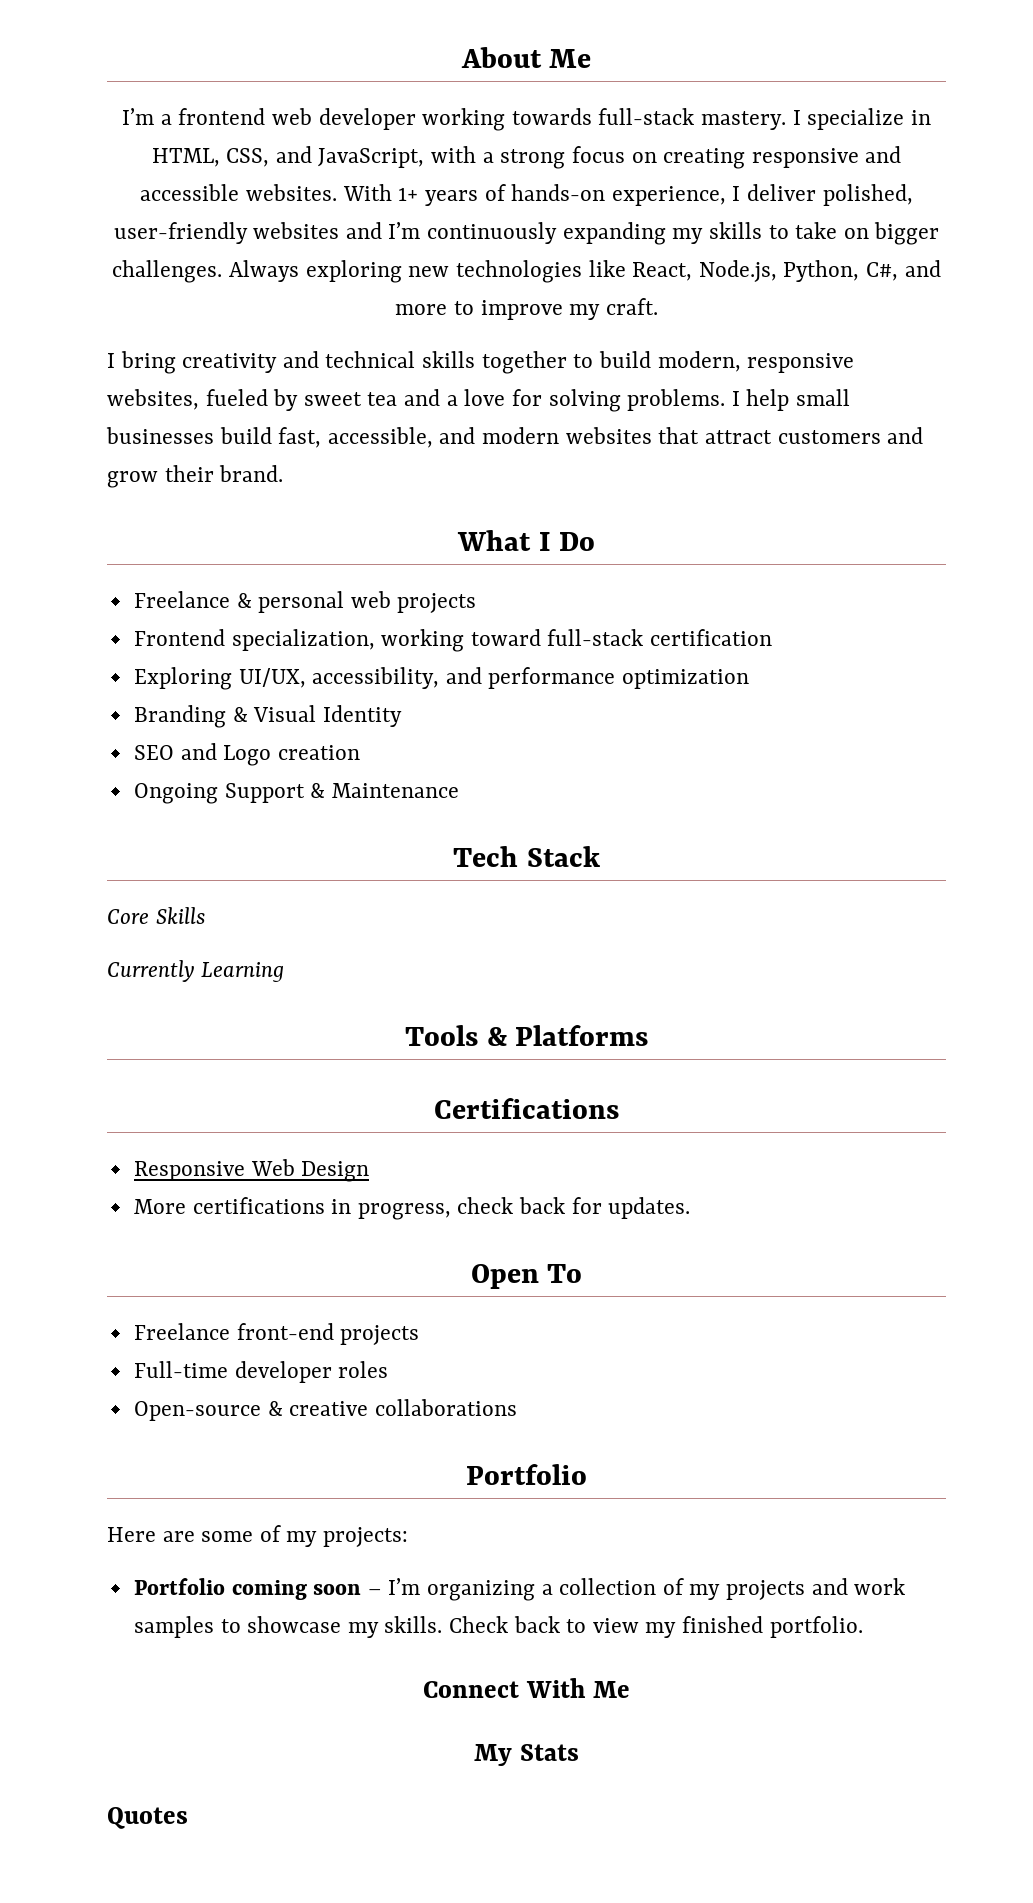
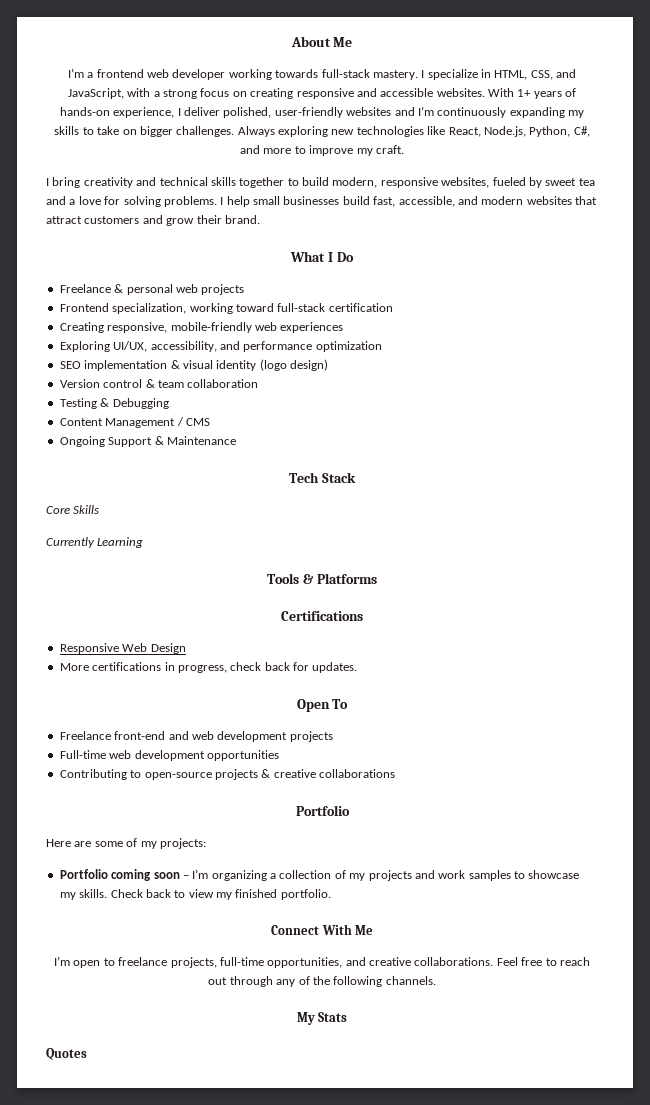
(773, 637) none -> [59,322,344,333] // Creating responsive, mobile-friendly web experiences
[133,705,402,728] [133,743,360,766] Branding & Visual Identity // SEO and Logo creation -> [59,359,328,371] [59,379,259,388] [59,398,169,409] [59,417,210,428] SEO implementation & visual identity (logo design) // Version control & team collaboration // Testing & Debugging // Content Management / CMS
(334, 1331) none -> [168,731,288,742] and web development
[234,1361,389,1383] [133,1401,261,1421] developer roles // Open-source -> [109,750,279,761] [59,769,258,780] web development opportunities // Contributing to open-source projects
(630, 1689) none -> [54,956,590,968] [208,976,436,987] // I’m open to freelance projects, full-time opportunities, and creative collaborations. Feel free to reach out through any of the following channels.

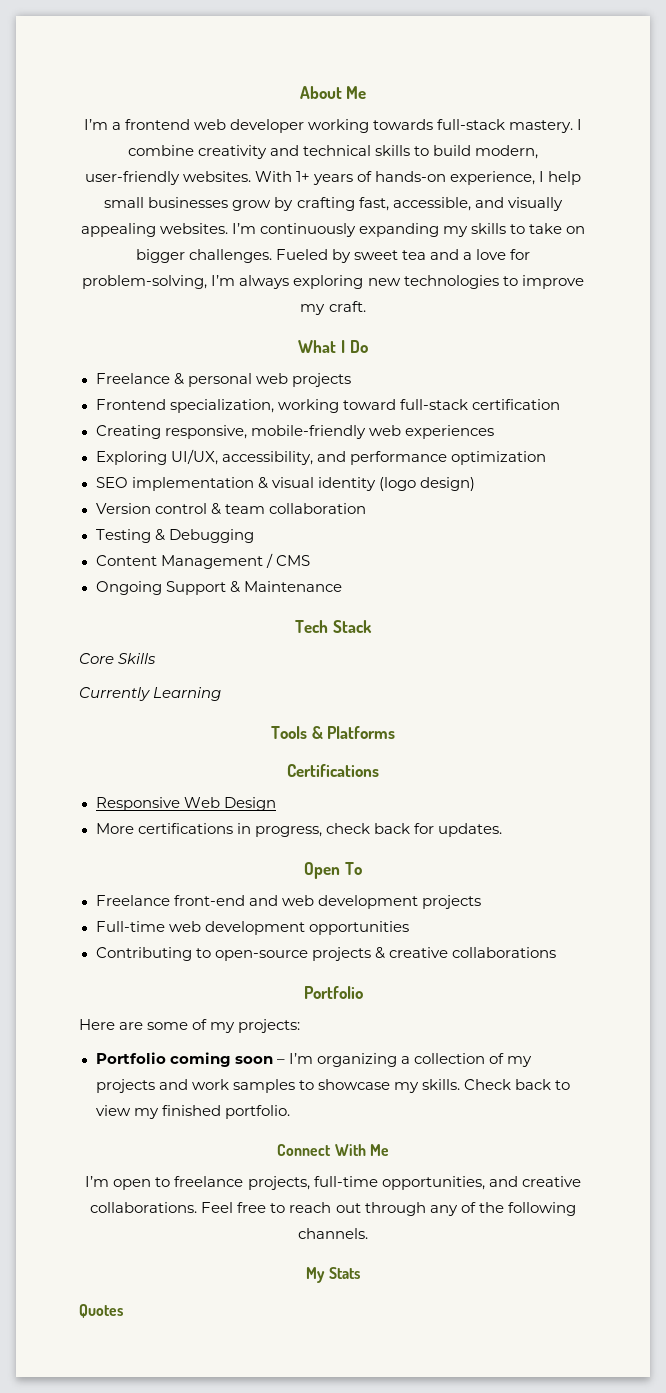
[427,69,577,80] [67,88,434,99] specialize in HTML, CSS, and JavaScript, with a strong focus on creating responsive and accessible -> [127,145,539,159] [84,171,180,185] combine creativity and technical skills to build modern, user-friendly
[184,107,415,118] deliver polished, user-friendly websites and -> [548,171,582,185] [104,197,563,211] [80,223,228,237] help small businesses grow by crafting fast, accessible, and visually appealing websites.
[237,126,590,137] [240,145,404,156] [46,177,526,188] Always exploring new technologies like React, Node.js, Python, C#, and more to improve my craft. // I bring creativity and technical skills together to build modern, responsive websites, fueled -> [275,249,328,260] Fueled
[123,196,597,207] [46,215,260,226] solving problems. I help small businesses build fast, accessible, and modern websites that attract customers and grow their brand. -> [82,275,584,289] [300,301,366,315] problem-solving, I’m always exploring new technologies to improve my craft.

